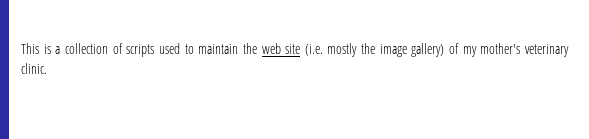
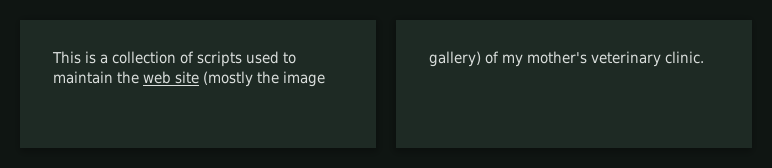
[304,43,358,57] (i.e. mostly -> [203,71,253,87] (mostly

